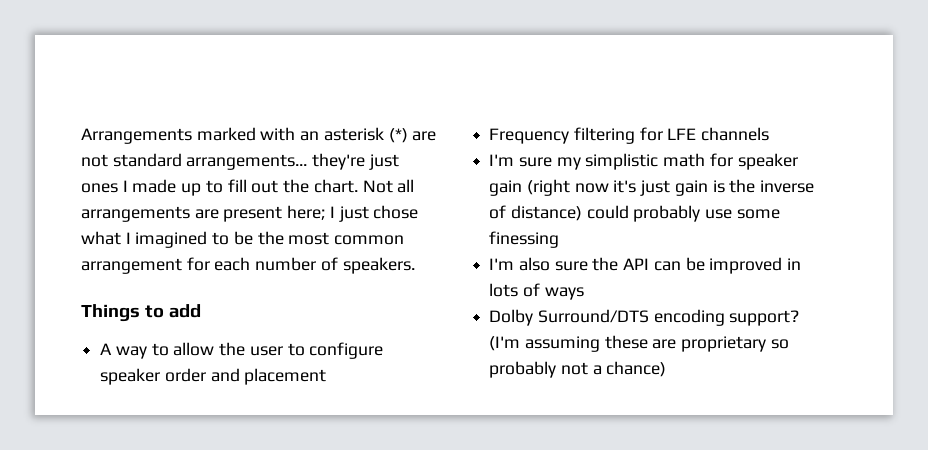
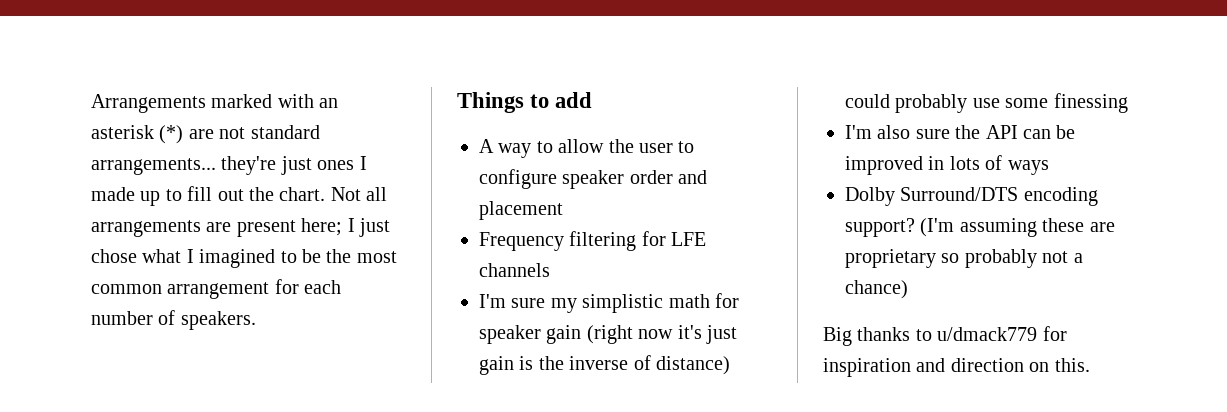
(667, 369) none -> [823,326,1067,346] [823,358,1090,377] // Big thanks to u/dmack779 for inspiration and direction on this.

